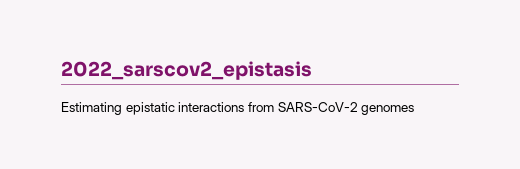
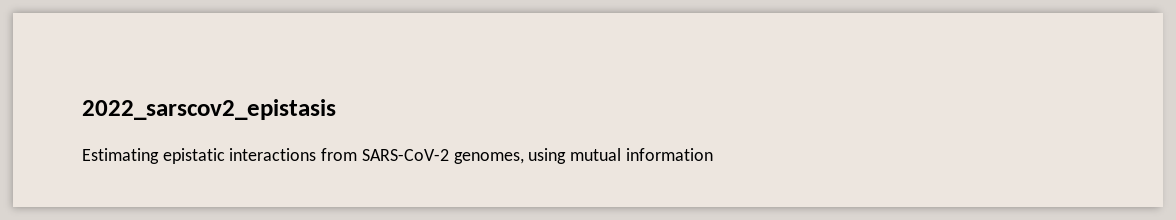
[361,105,415,115] genomes -> [453,148,713,164] genomes, using mutual information

